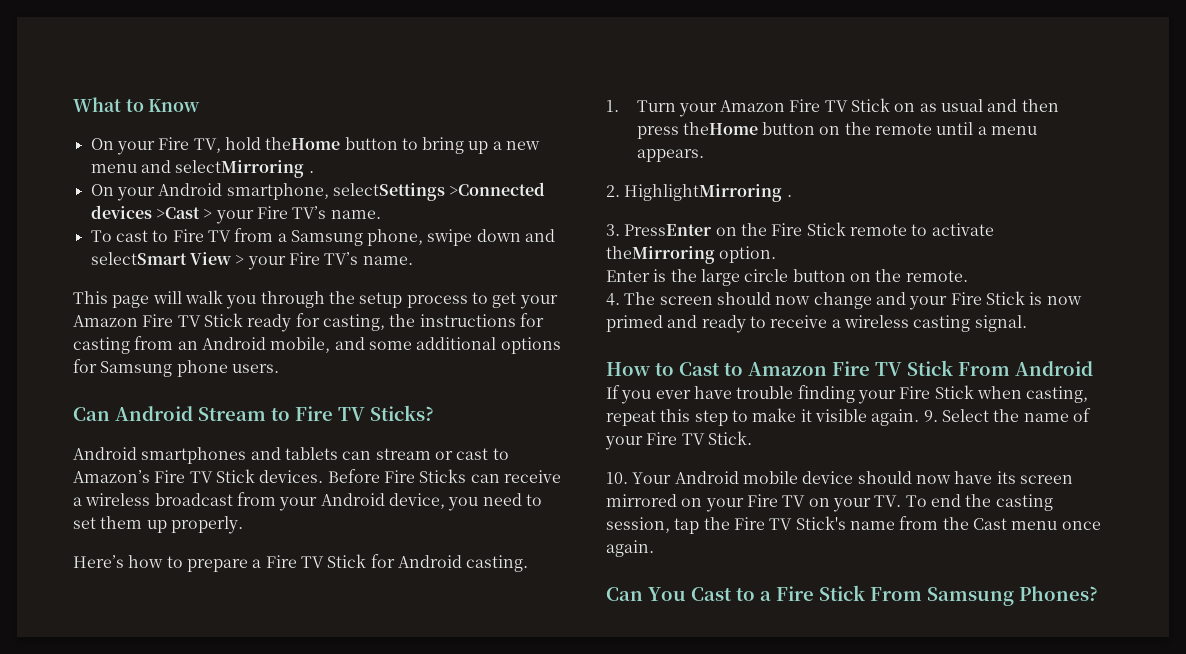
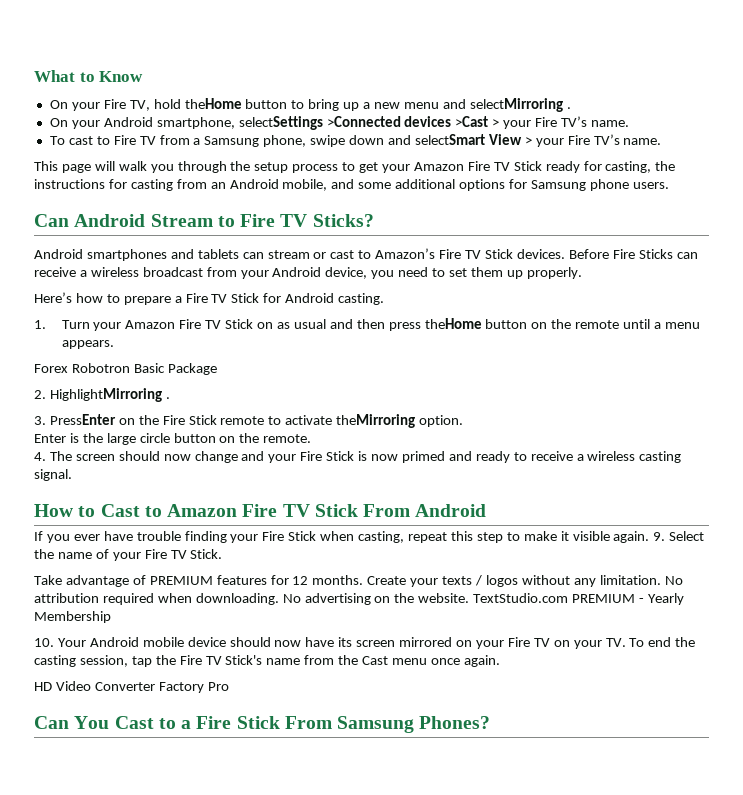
(704, 155) none -> [34,363,217,375] // Forex Robotron Basic Package
(752, 438) none -> [34,575,683,587] [34,593,684,605] [34,611,111,623] // Take advantage of PREMIUM features for 12 months. Create your texts / logos without any limitation. No attribution required when downloading. No advertising on the website. TextStudio.com PREMIUM - Yearly Membership
(654, 548) none -> [34,681,229,693] // HD Video Converter Factory Pro

